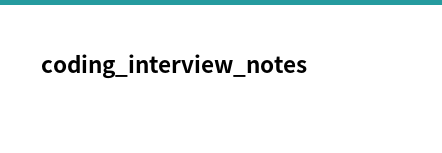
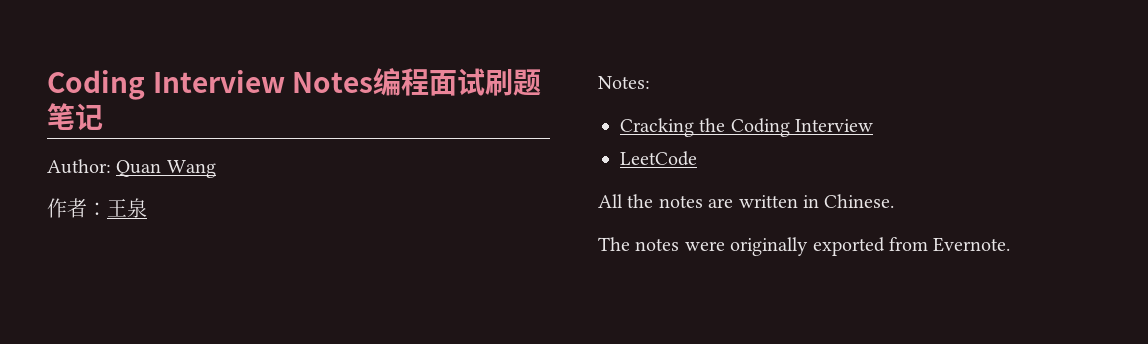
[41,54,307,79] coding_interview_notes -> [47,68,542,100] [47,103,103,131] [47,159,216,178] [47,198,147,218] [598,76,650,89] [620,118,874,137] [620,151,697,166] [598,194,895,208] [598,237,1011,256] Coding Interview Notes编程面试刷题笔记 // Author: Quan Wang // 作者：王泉 // Notes: // Cracking the Coding Interview // LeetCode // All the notes are written in Chinese. // The notes were originally exported from Evernote.

